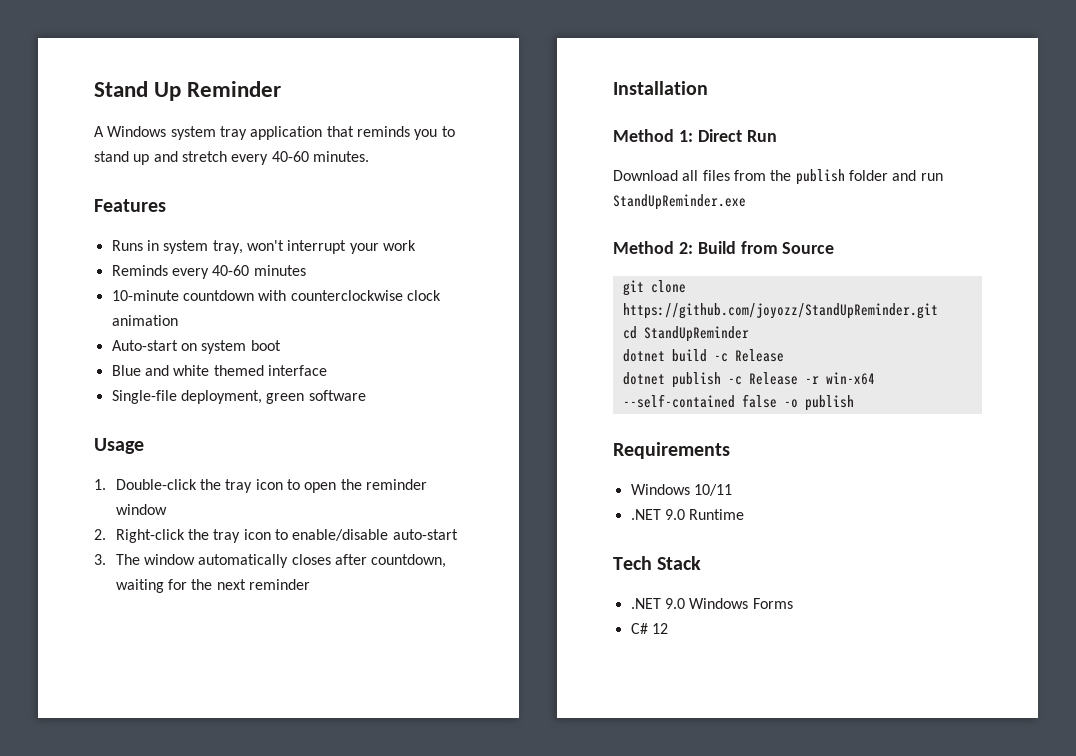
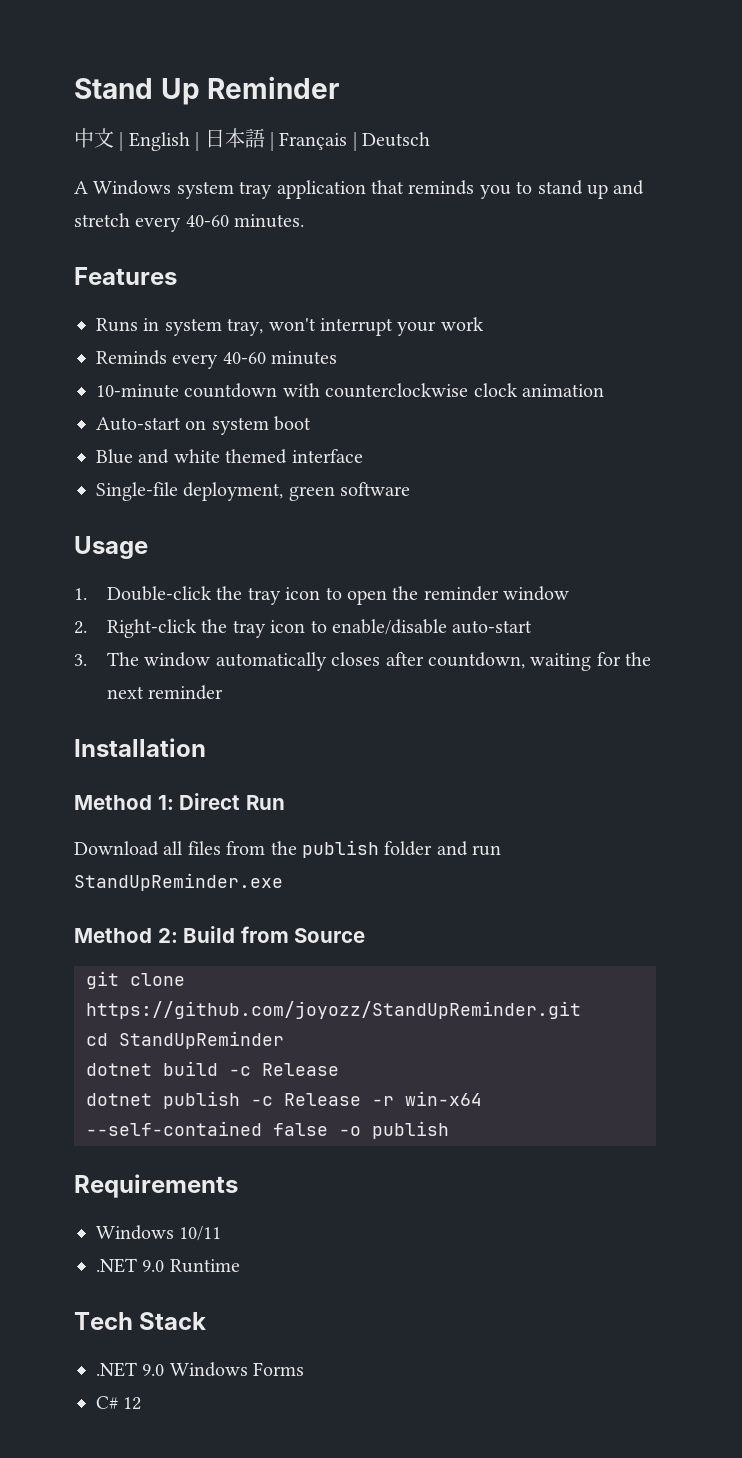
(282, 89) none -> [74,128,431,151] // 中文 | English | 日本語 | Français | Deutsch

